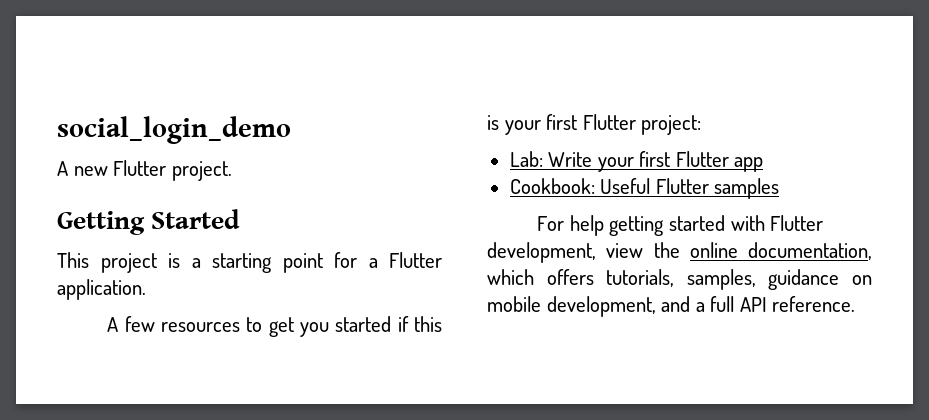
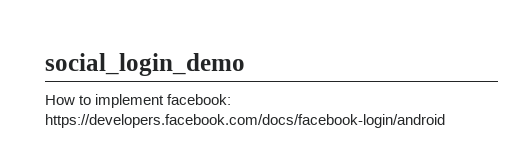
[57,160,232,181] [57,209,241,235] [57,252,442,273] [57,279,146,300] [107,316,443,337] [487,114,702,135] [509,151,764,172] [509,178,780,199] [537,215,824,236] [487,242,872,263] [487,269,872,290] [487,296,856,317] A new Flutter project. // Getting Started // This project is a starting point for a Flutter application. // A few resources to get you started if this is your first Flutter project: // Lab: Write your first Flutter app // Cookbook: Useful Flutter samples // For help getting started with Flutter development, view the online documentation, which offers tutorials, samples, guidance on mobile development, and a full API reference. -> [45,94,232,108] [45,114,445,128] How to implement facebook: https://developers.facebook.com/docs/facebook-login/android

